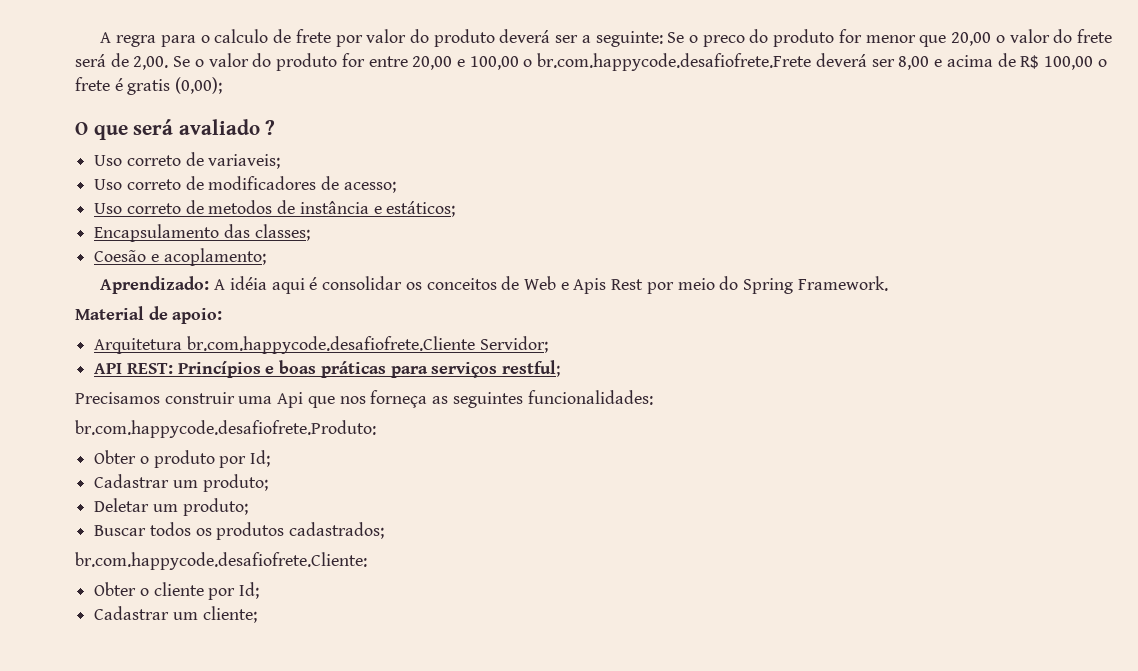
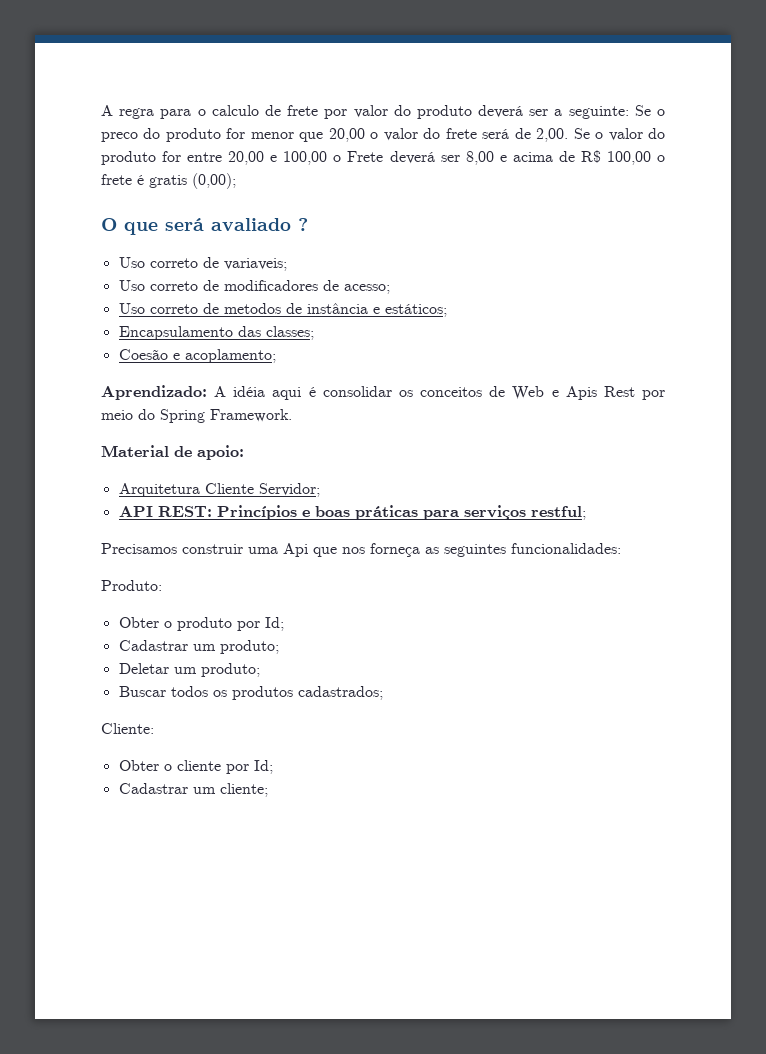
[537,53,812,71] br.com.happycode.desafiofrete.Frete -> [347,151,384,162] Frete
[186,336,475,354] br.com.happycode.desafiofrete.Cliente -> [204,483,254,494] Cliente
[75,420,376,438] br.com.happycode.desafiofrete.Produto: -> [101,580,162,591] Produto:
[75,552,367,570] br.com.happycode.desafiofrete.Cliente: -> [101,723,154,734] Cliente:

